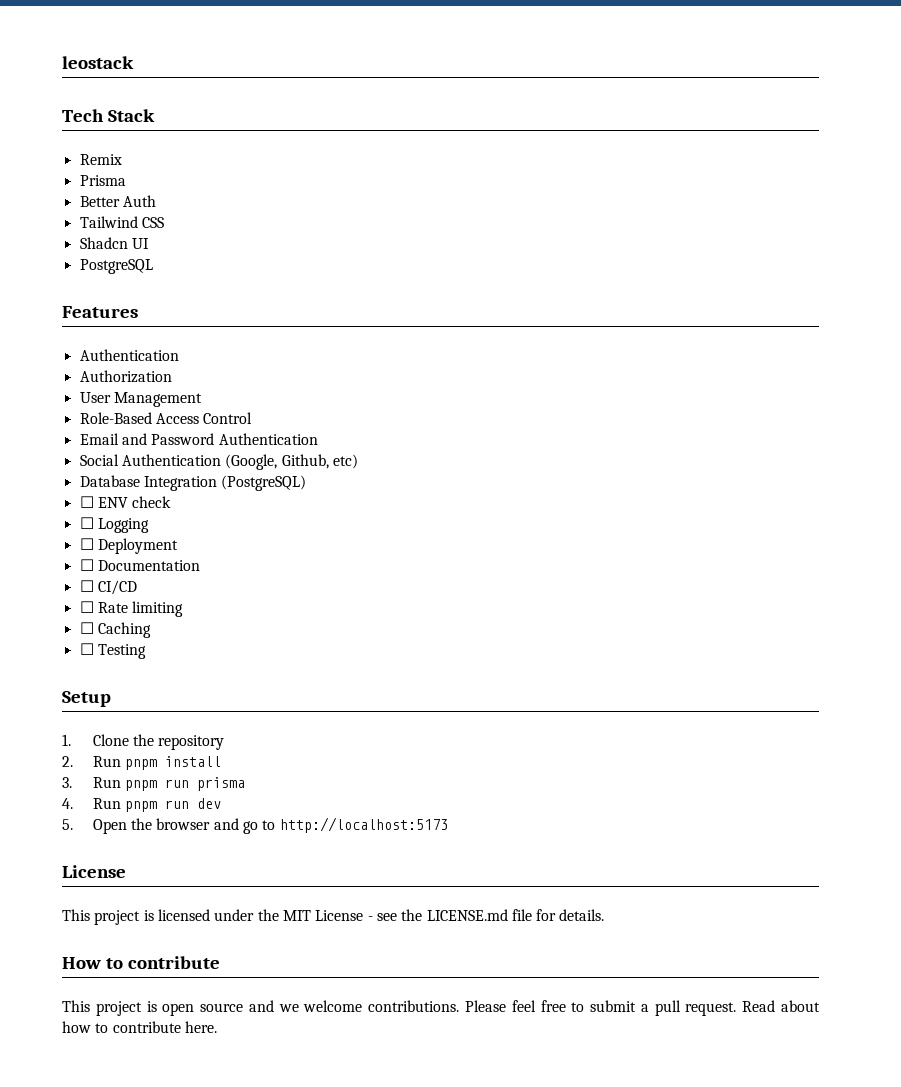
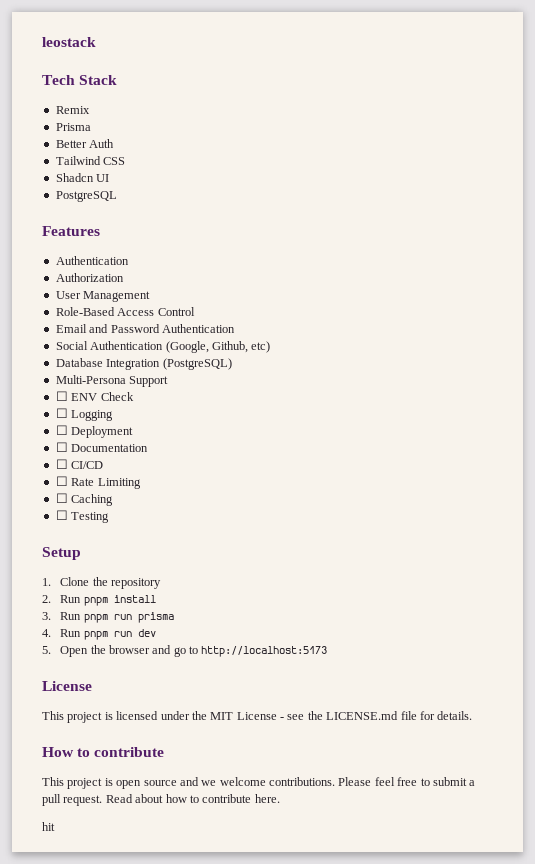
(307, 483) none -> [55,375,169,387] // Multi-Persona Support
[132,496,172,508] check -> [100,392,134,401] Check
[132,601,184,617] limiting -> [97,478,141,489] Limiting
(217, 1027) none -> [42,822,55,831] // hit

